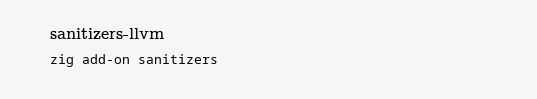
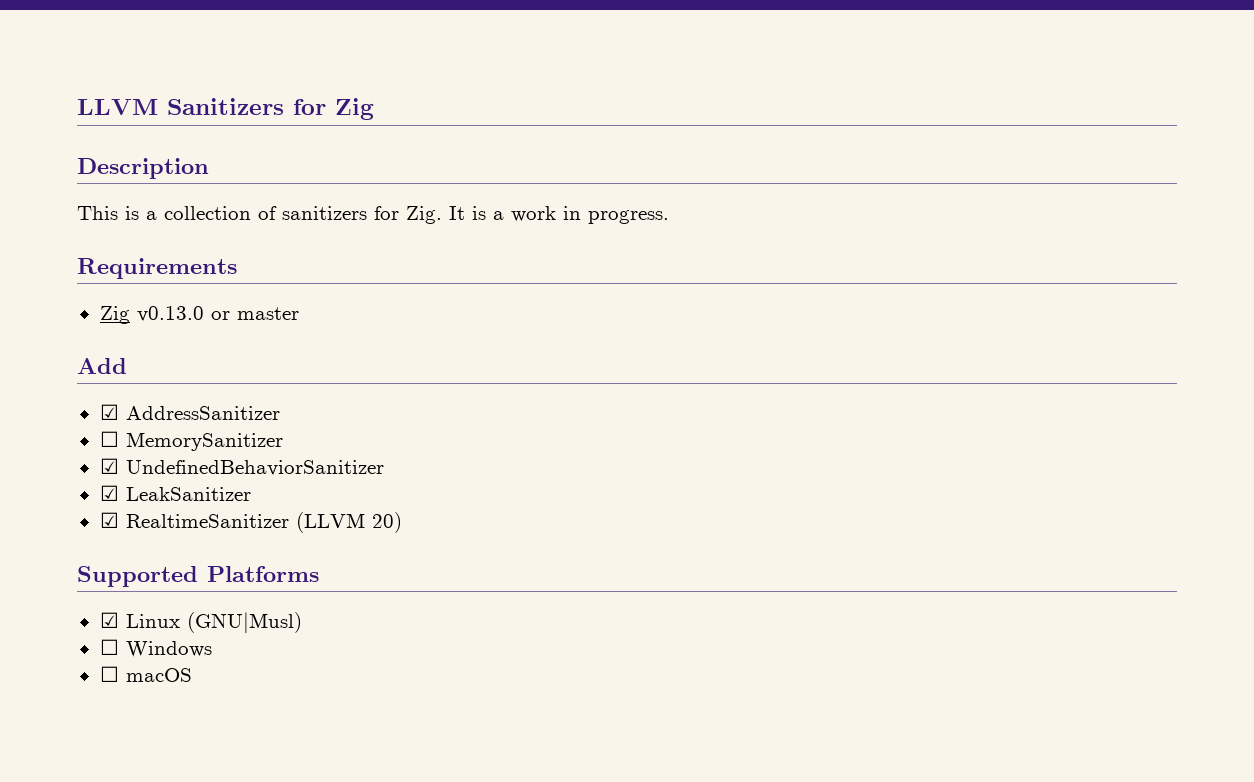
[50,28,164,40] [50,54,218,67] sanitizers-llvm // zig add-on sanitizers -> [77,98,374,120] [77,158,209,179] [77,206,669,224] [77,258,237,279] [99,306,299,324] [77,358,127,374] [99,404,280,420] [99,431,283,451] [99,458,384,476] [99,485,251,501] [99,512,402,533] [77,566,319,587] [99,612,302,634] [99,639,212,657] [99,666,192,682] LLVM Sanitizers for Zig // Description // This is a collection of sanitizers for Zig. It is a work in progress. // Requirements // Zig v0.13.0 or master // Add // ☑ AddressSanitizer // ☐ MemorySanitizer // ☑ UndefinedBehaviorSanitizer // ☑ LeakSanitizer // ☑ RealtimeSanitizer (LLVM 20) // Supported Platforms // ☑ Linux (GNU|Musl) // ☐ Windows // ☐ macOS

